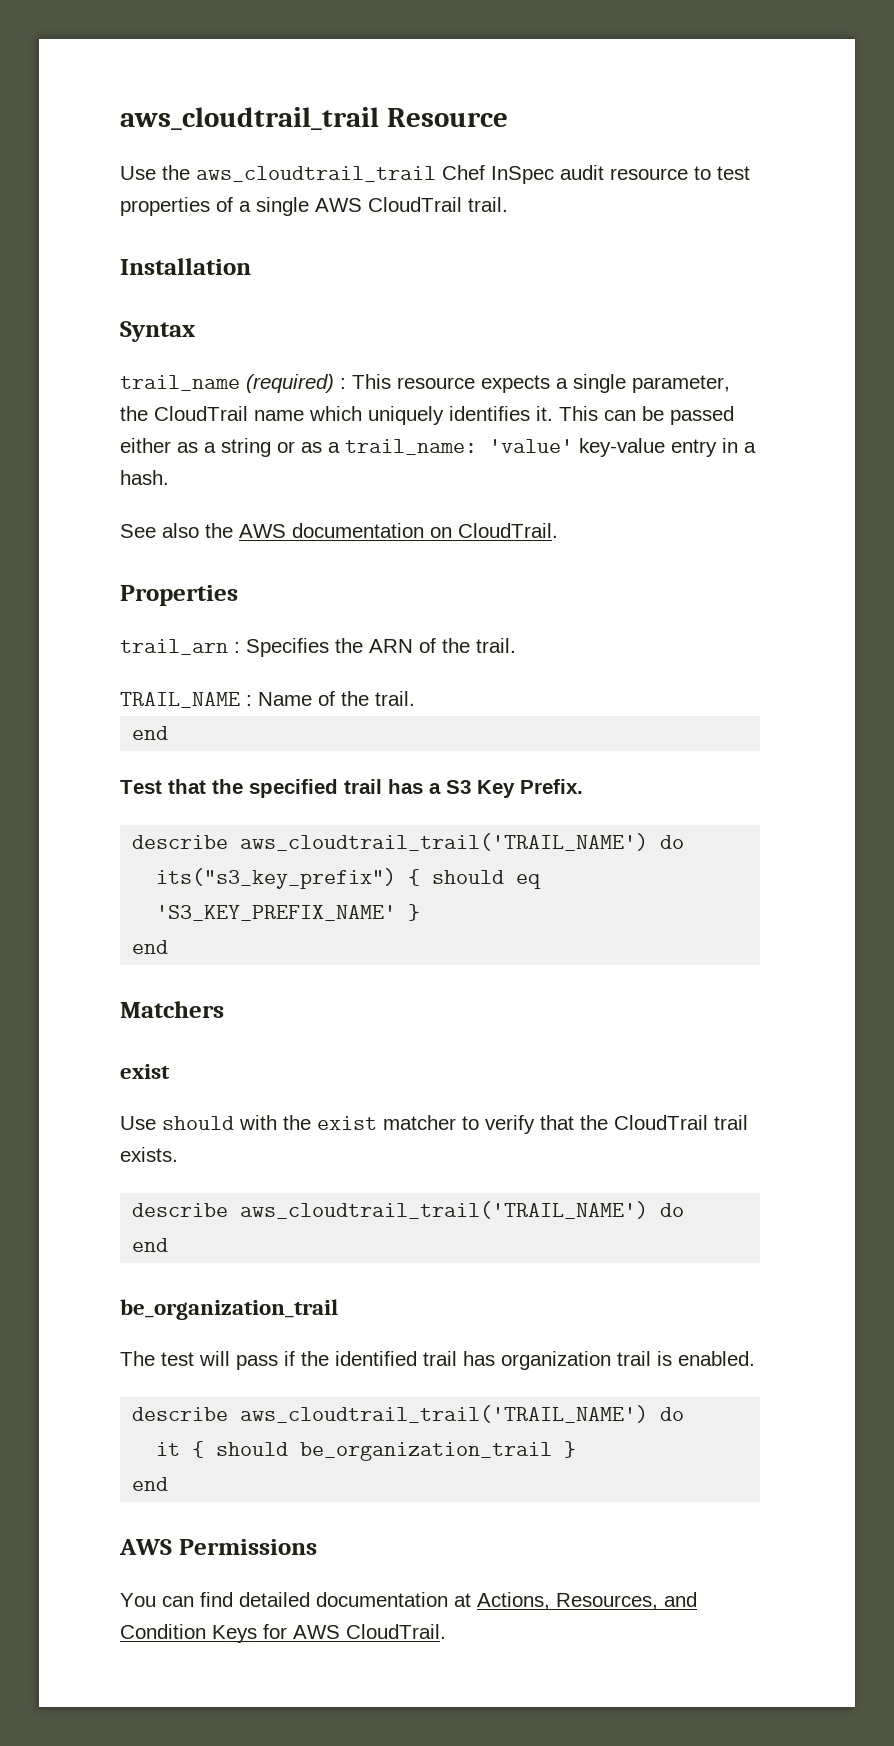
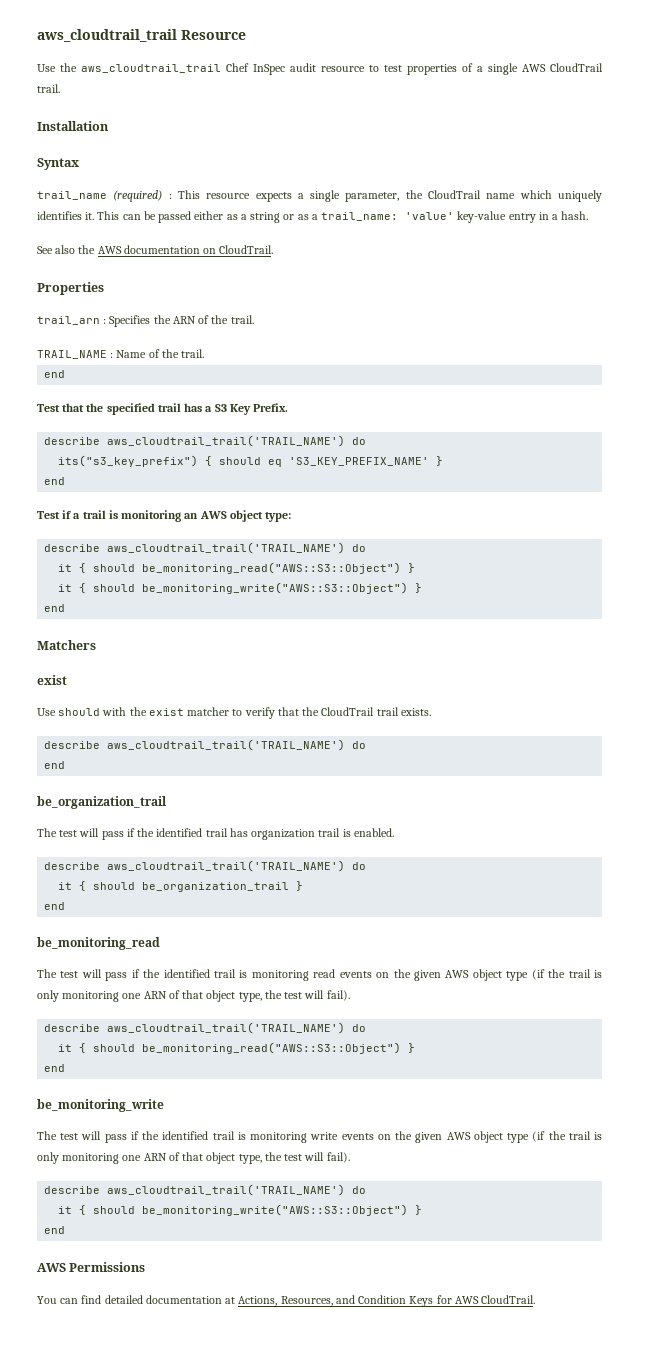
(169, 947) none -> [37,510,292,522] [44,542,367,554] [58,562,416,574] [58,582,423,594] [44,604,66,612] // Test if a trail is monitoring an AWS object type: // describe aws_cloudtrail_trail('TRAIL_NAME') do // it { should be_monitoring_read("AWS::S3::Object") } // it { should be_monitoring_write("AWS::S3::Object") } // end
(169, 1484) none -> [37,937,160,950] [37,969,603,981] [37,990,350,1002] [44,1022,367,1034] [58,1042,416,1054] [44,1064,66,1072] [37,1099,164,1112] [37,1131,602,1143] [37,1152,350,1164] [44,1184,367,1196] [58,1204,423,1216] [44,1226,66,1234] // be_monitoring_read // The test will pass if the identified trail is monitoring read events on the given AWS object type (if the trail is only monitoring one ARN of that object type, the test will fail). // describe aws_cloudtrail_trail('TRAIL_NAME') do // it { should be_monitoring_read("AWS::S3::Object") } // end // be_monitoring_write // The test will pass if the identified trail is monitoring write events on the given AWS object type (if the trail is only monitoring one ARN of that object type, the test will fail). // describe aws_cloudtrail_trail('TRAIL_NAME') do // it { should be_monitoring_write("AWS::S3::Object") } // end

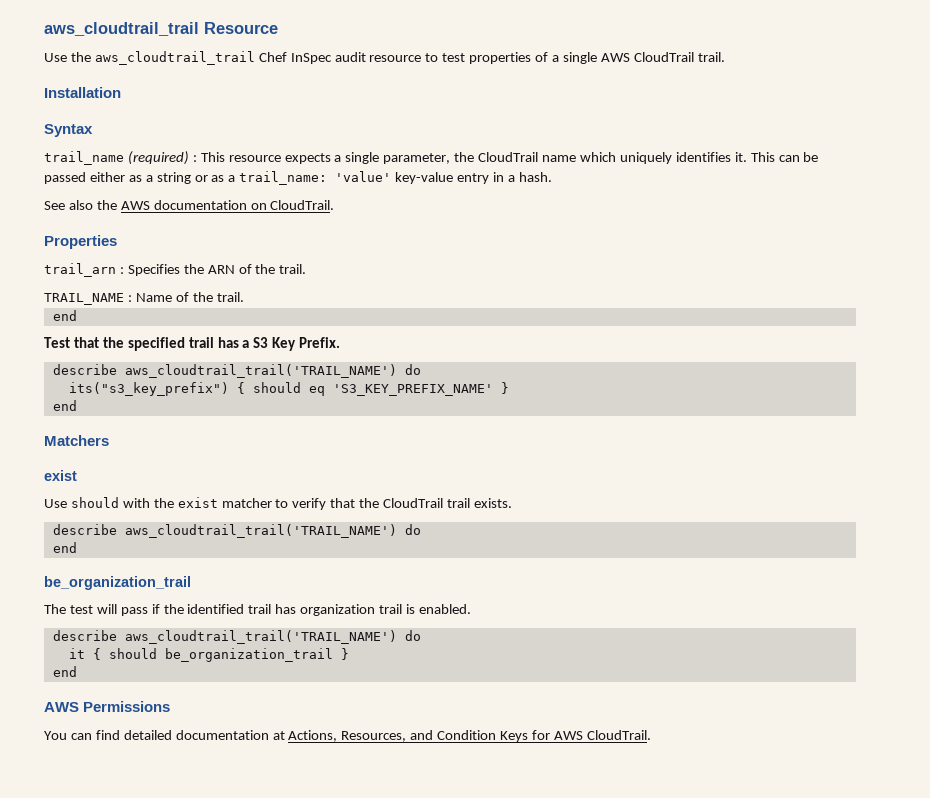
[37,510,292,522] [44,542,367,554] [58,562,416,574] [58,582,423,594] [44,604,66,612] // Test if a trail is monitoring an AWS object type: // describe aws_cloudtrail_trail('TRAIL_NAME') do // it { should be_monitoring_read("AWS::S3::Object") } // it { should be_monitoring_write("AWS::S3::Object") } // end -> (77, 405) none
[37,937,160,950] [37,969,603,981] [37,990,350,1002] [44,1022,367,1034] [58,1042,416,1054] [44,1064,66,1072] [37,1099,164,1112] [37,1131,602,1143] [37,1152,350,1164] [44,1184,367,1196] [58,1204,423,1216] [44,1226,66,1234] // be_monitoring_read // The test will pass if the identified trail is monitoring read events on the given AWS object type (if the trail is only monitoring one ARN of that object type, the test will fail). // describe aws_cloudtrail_trail('TRAIL_NAME') do // it { should be_monitoring_read("AWS::S3::Object") } // end // be_monitoring_write // The test will pass if the identified trail is monitoring write events on the given AWS object type (if the trail is only monitoring one ARN of that object type, the test will fail). // describe aws_cloudtrail_trail('TRAIL_NAME') do // it { should be_monitoring_write("AWS::S3::Object") } // end -> (77, 671) none

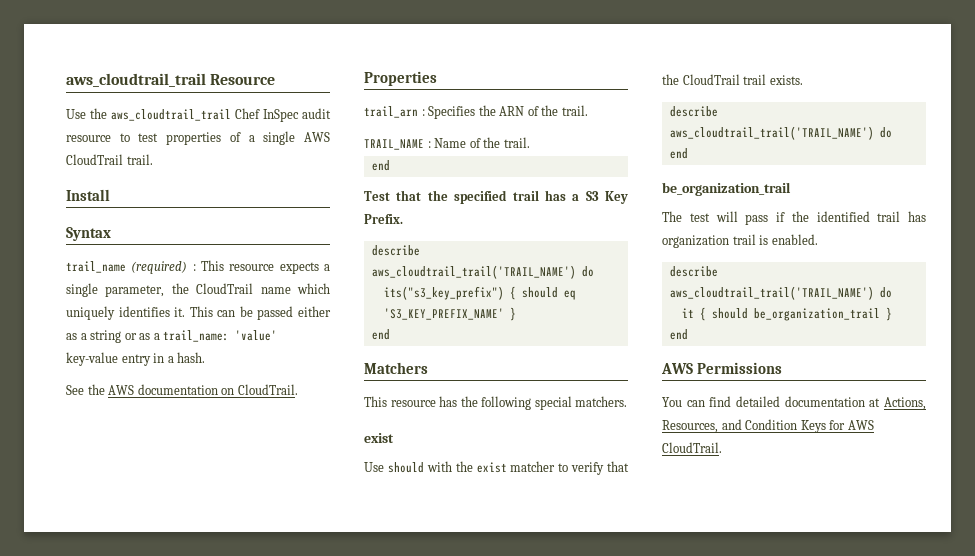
[44,87,121,98] Installation -> [66,189,110,201] Install
[68,200,93,210] also -> (84, 390) none
(109, 440) none -> [364,396,628,410] // This resource has the following special matchers.

